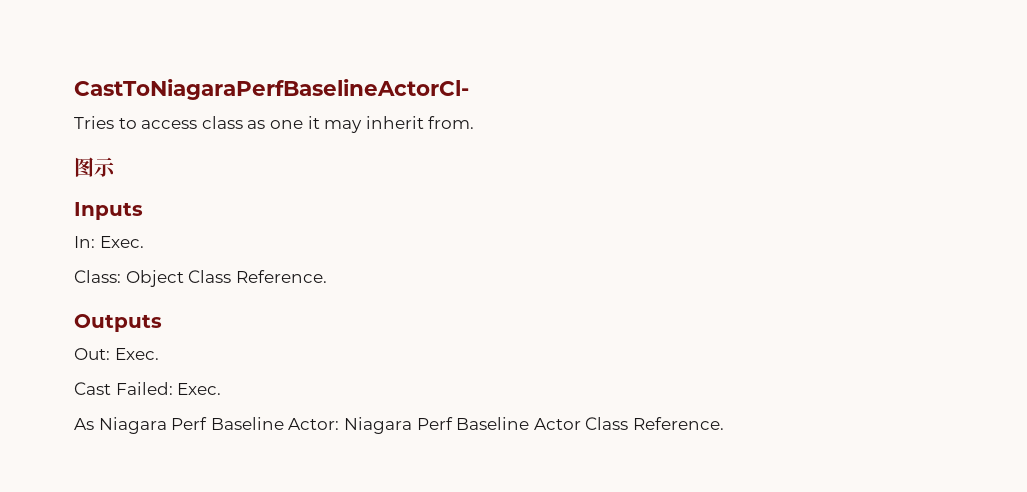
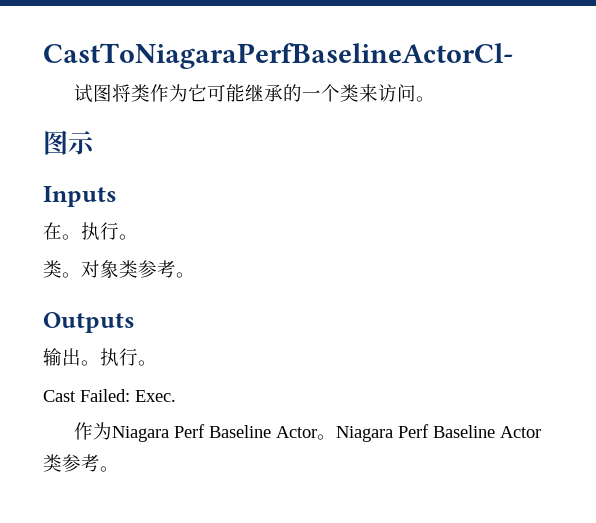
[74,116,475,133] [74,157,116,177] [74,202,143,220] [74,236,144,248] [74,270,327,287] [74,314,162,332] [74,348,159,360] [74,382,222,395] [74,417,724,434] Tries to access class as one it may inherit from. // 图示 // Inputs // In: Exec. // Class: Object Class Reference. // Outputs // Out: Exec. // Cast Failed: Exec. // As Niagara Perf Baseline Actor: Niagara Perf Baseline Actor Class Reference. -> [74,84,436,103] [43,130,95,155] [43,186,117,207] [43,222,138,241] [43,260,195,278] [43,312,135,333] [43,348,157,367] [43,389,176,402] [74,422,542,442] [43,454,119,472] 试图将类作为它可能继承的一个类来访问。 // 图示 // Inputs // 在。执行。 // 类。对象类参考。 // Outputs // 输出。执行。 // Cast Failed: Exec. // 作为Niagara Perf Baseline Actor。Niagara Perf Baseline Actor类参考。

